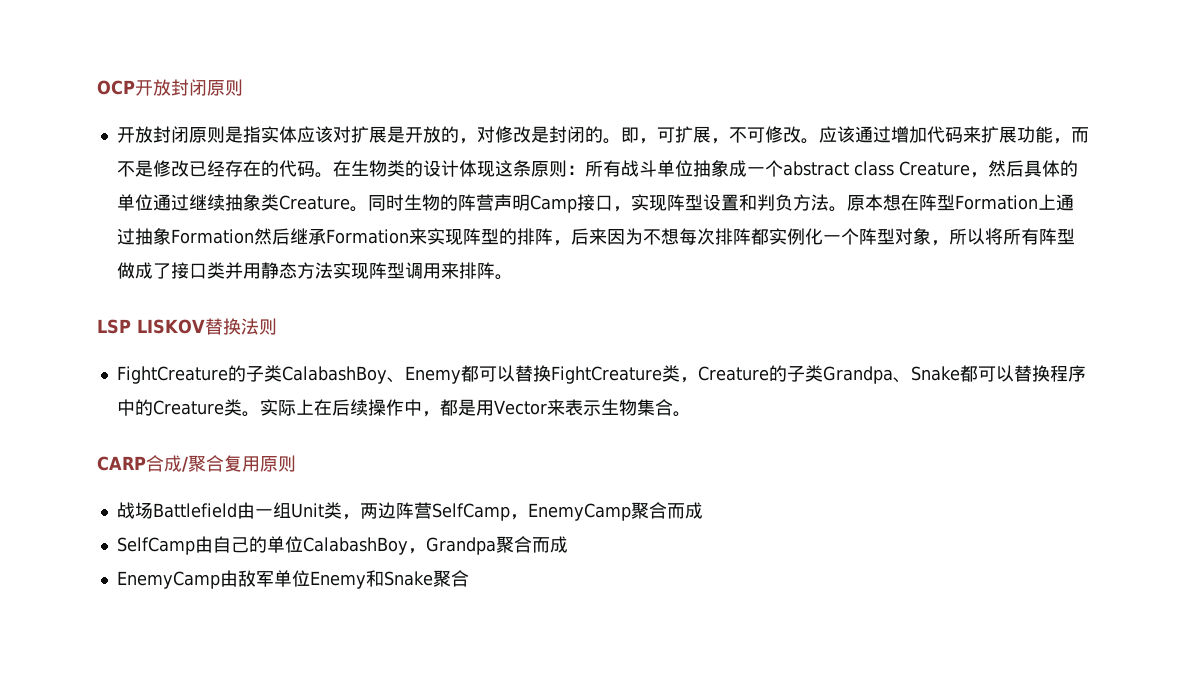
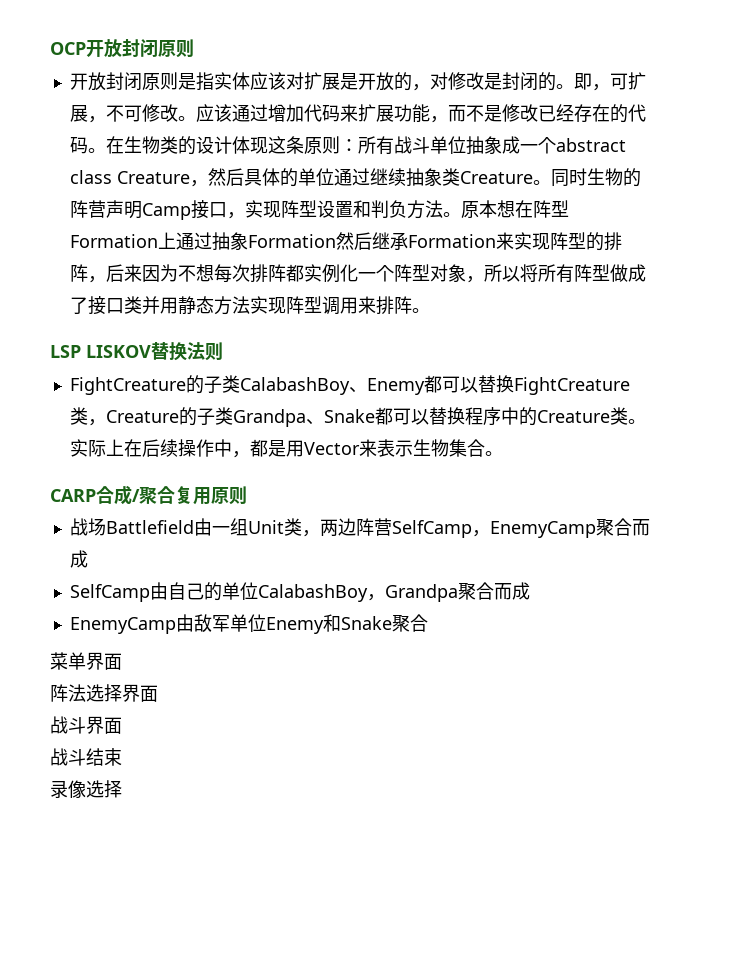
(469, 578) none -> [50,652,122,670] [50,684,158,702] [50,716,122,734] [50,748,122,766] [50,780,122,798] // 菜单界面 // 阵法选择界面 // 战斗界面 // 战斗结束 // 录像选择

